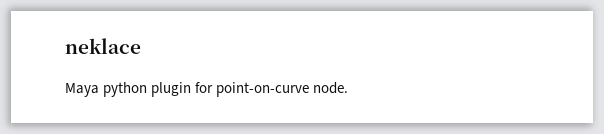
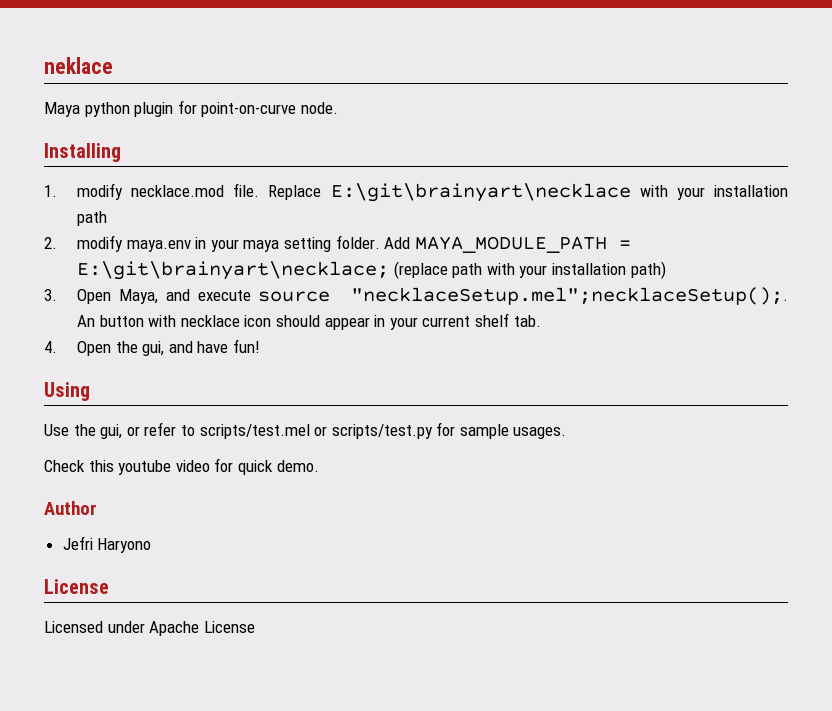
(349, 88) none -> [44,143,121,162] [44,183,788,202] [77,211,108,226] [44,235,631,253] [77,261,666,280] [44,287,788,305] [77,313,541,330] [44,339,261,356] [44,382,90,401] [44,422,567,439] [44,458,319,475] [44,501,97,515] [62,536,152,553] [44,579,109,594] [44,621,255,636] // Installing // 1. modify necklace.mod file. Replace E:\git\brainyart\necklace with your installation path // 2. modify maya.env in your maya setting folder. Add MAYA_MODULE_PATH = E:\git\brainyart\necklace; (replace path with your installation path) // 3. Open Maya, and execute source "necklaceSetup.mel";necklaceSetup();. An button with necklace icon should appear in your current shelf tab. // 4. Open the gui, and have fun! // Using // Use the gui, or refer to scripts/test.mel or scripts/test.py for sample usages. // Check this youtube video for quick demo. // Author // Jefri Haryono // License // Licensed under Apache License

